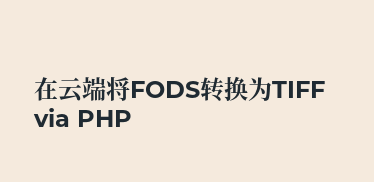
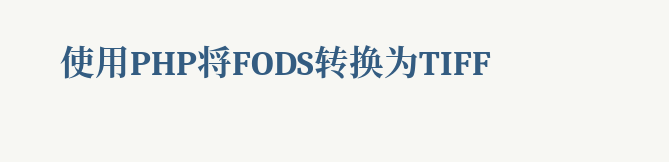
[34,77,106,103] 在云端 -> [60,45,197,79] 使用PHP
[33,108,132,127] via PHP -> (491, 63) none

